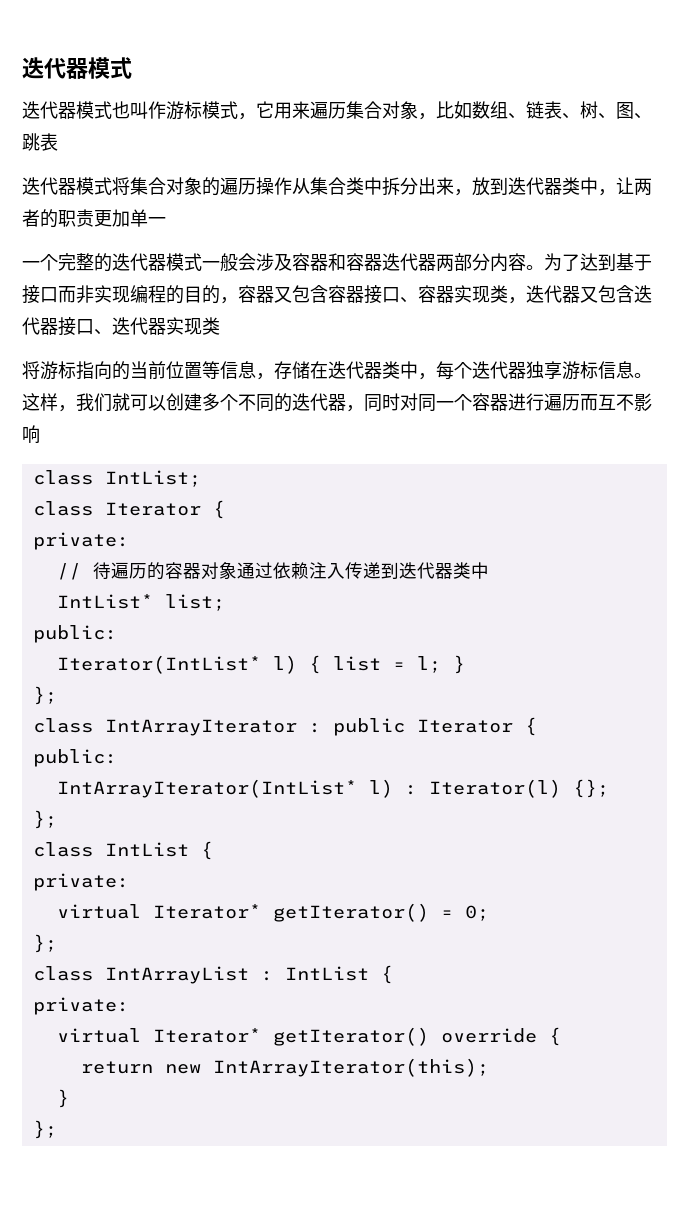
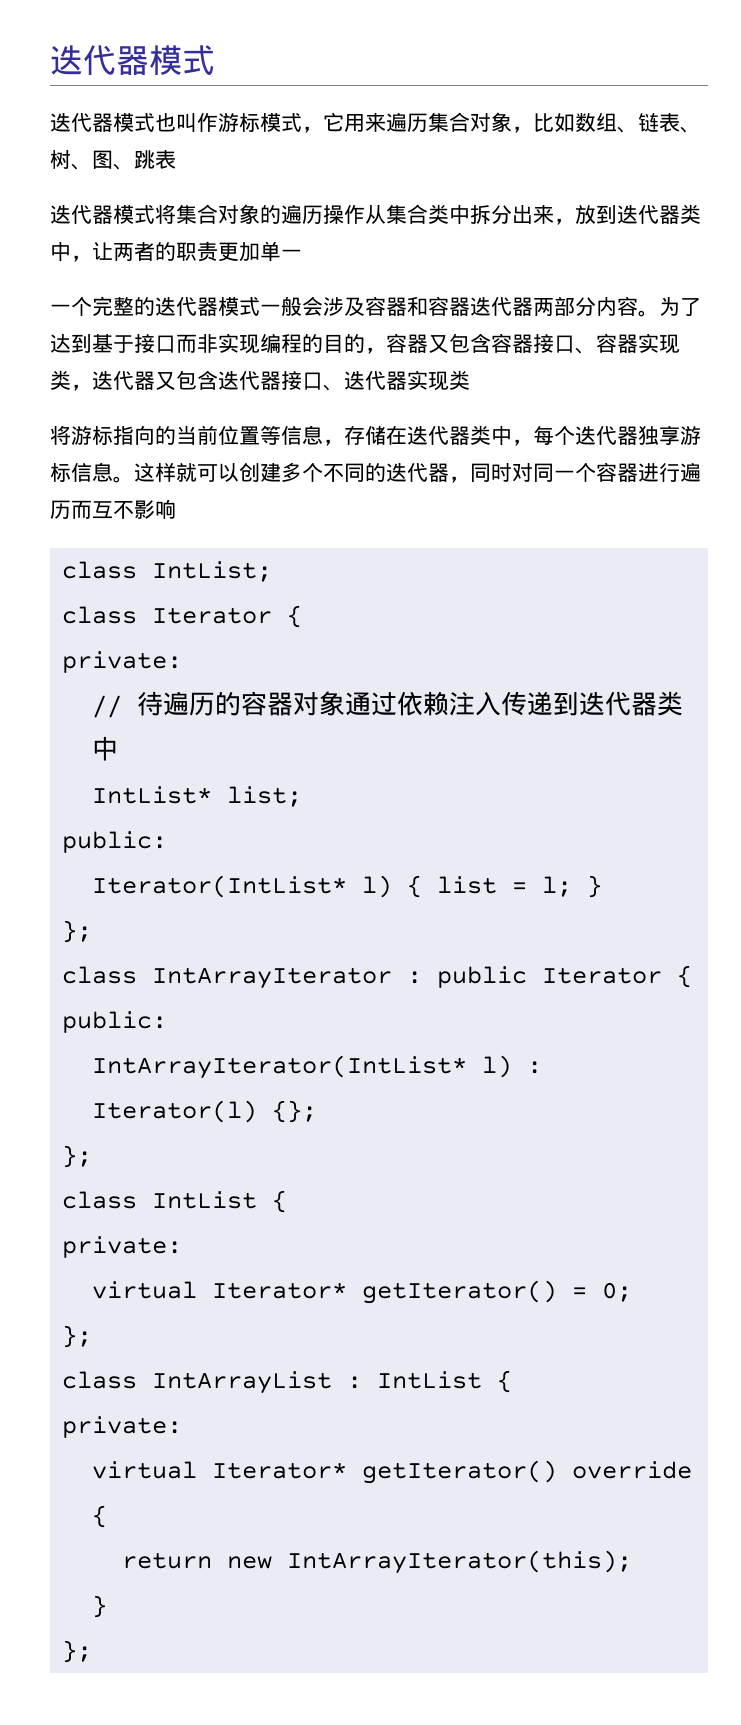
[58,393,112,412] ，我们 -> (176, 472) none

